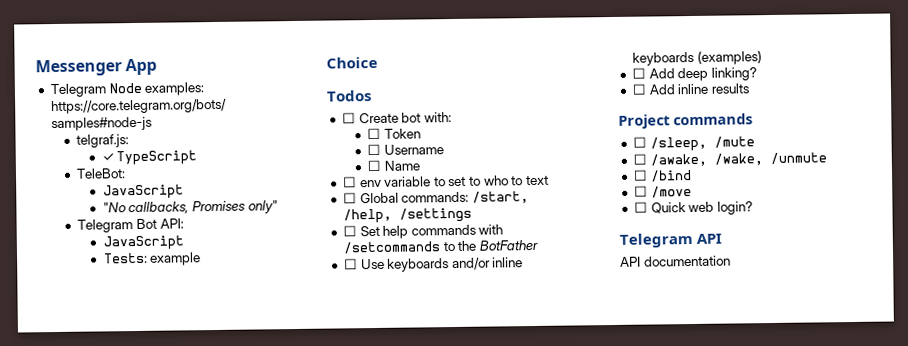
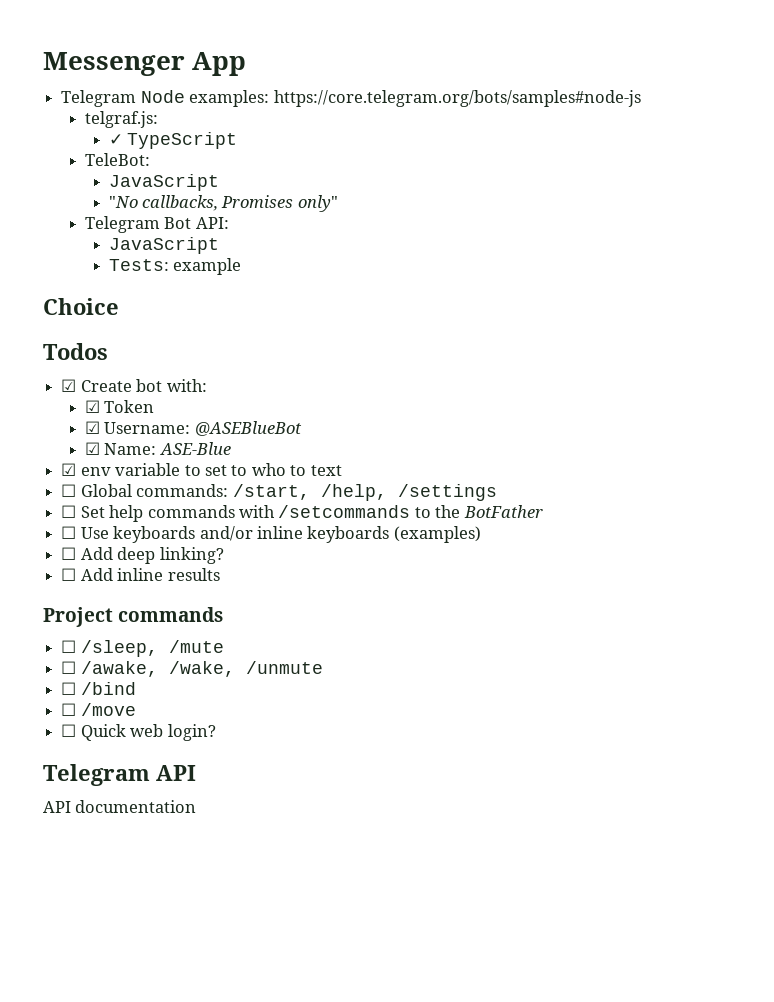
[341,112,356,124] ☐ -> [61,379,77,392] ☑
[367,127,382,140] ☐ -> [84,400,100,413] ☑
[367,143,444,156] [367,159,420,172] [342,176,357,188] ☐ Username // ☐ Name // ☐ -> [84,421,302,436] [84,442,231,455] [61,463,77,476] ☑ Username: @ASEBlueBot // ☑ Name: ASE-Blue // ☑

